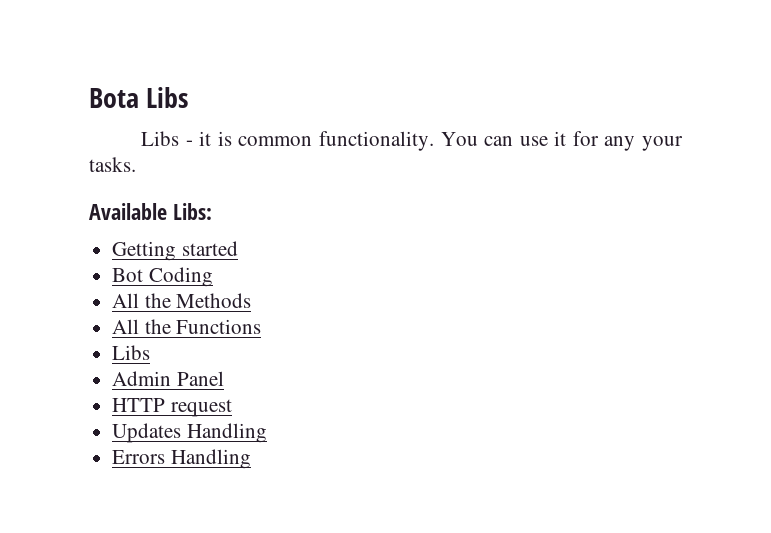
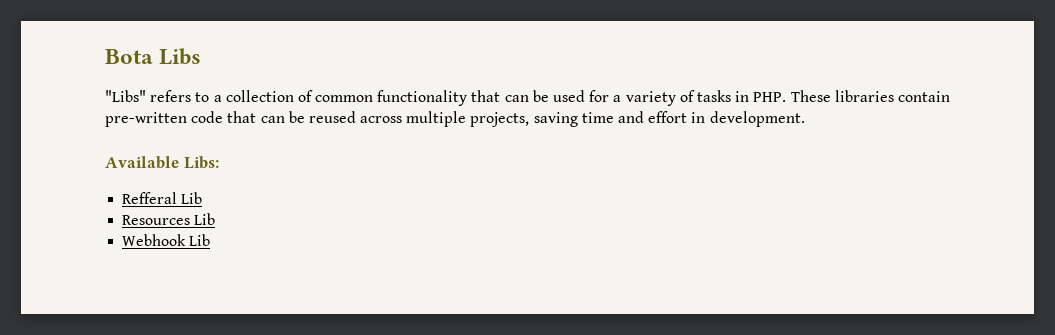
[141,131,684,151] [89,157,136,172] [89,203,212,220] [112,241,238,261] [112,267,213,287] [112,293,252,308] [112,319,262,334] [112,345,151,360] [112,371,224,386] [112,398,232,417] [112,423,267,443] [112,449,251,469] Libs - it is common functionality. You can use it for any your tasks. // Available Libs: // Getting started // Bot Coding // All the Methods // All the Functions // Libs // Admin Panel // HTTP request // Updates Handling // Errors Handling -> [105,90,950,106] [105,111,805,127] [105,156,219,169] [122,192,203,204] [122,213,216,225] [122,234,211,246] "Libs" refers to a collection of common functionality that can be used for a variety of tasks in PHP. These libraries contain pre-written code that can be reused across multiple projects, saving time and effort in development. // Available Libs: // Refferal Lib // Resources Lib // Webhook Lib

